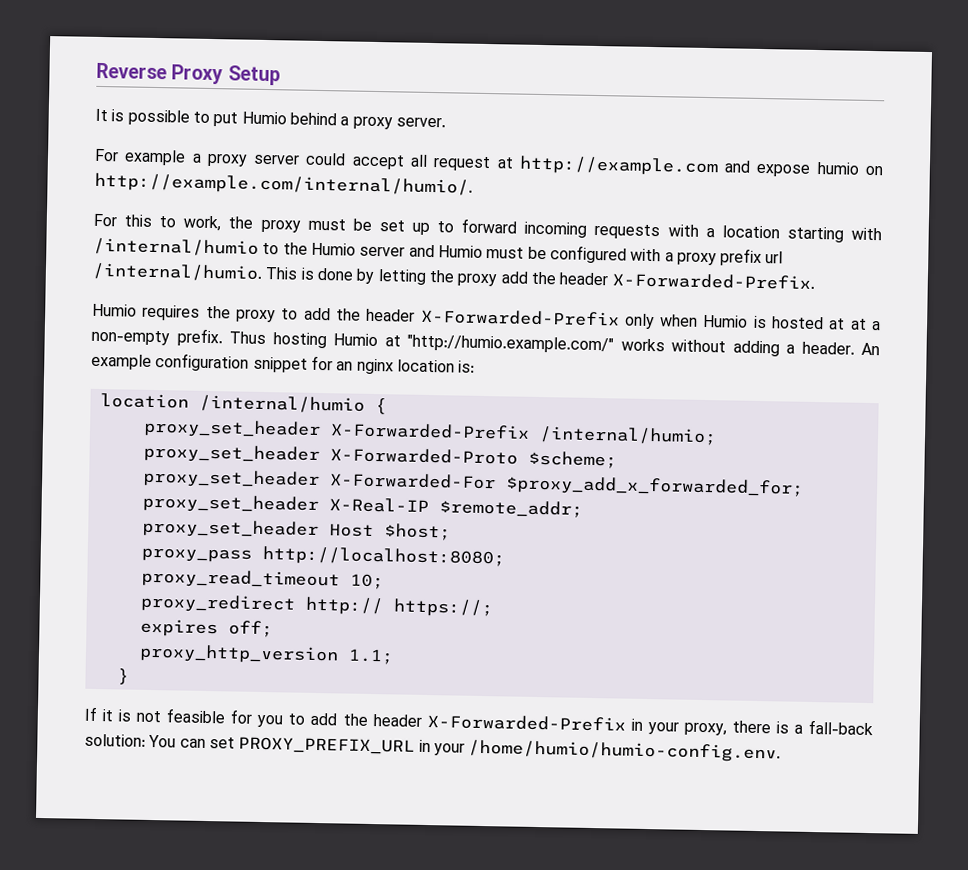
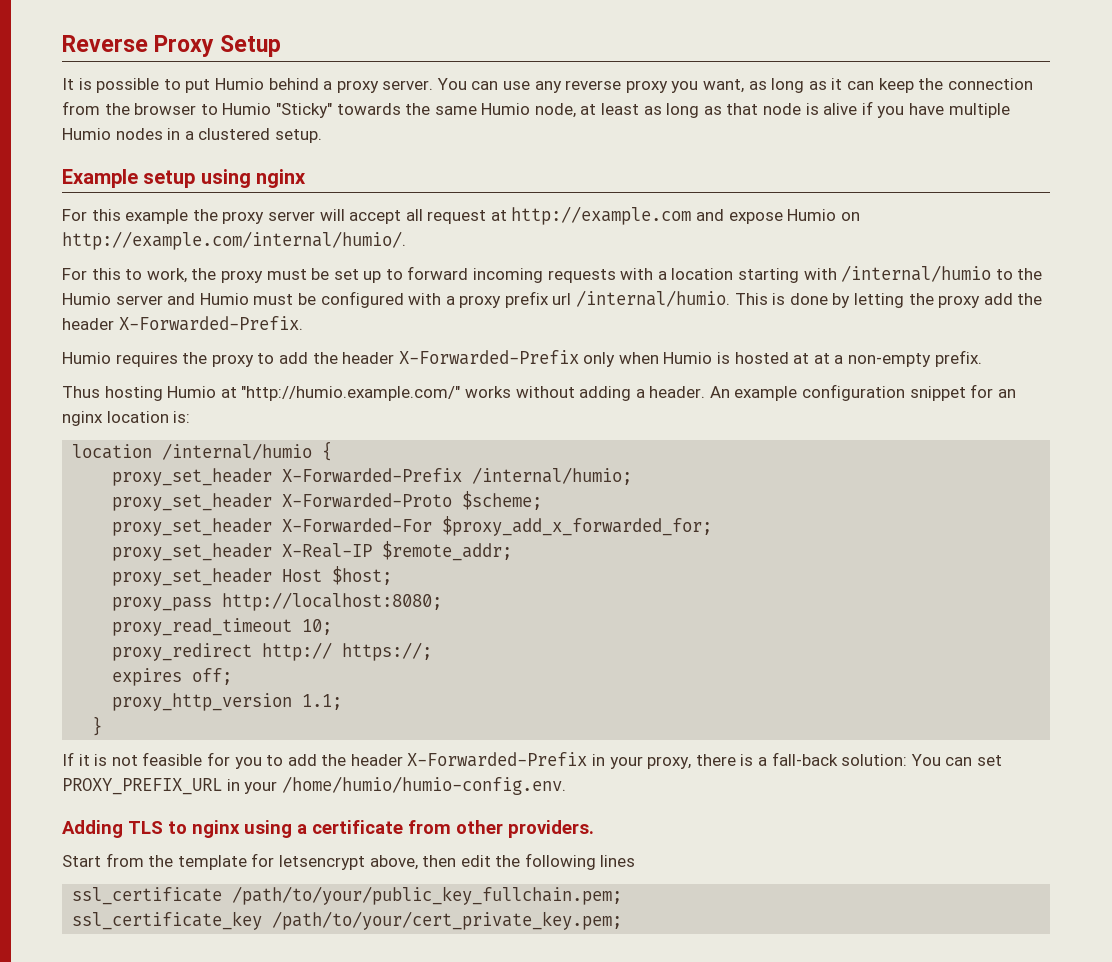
[94,148,202,166] // For example a -> [436,78,1033,93] [62,101,1010,118] [62,128,322,143] [62,169,307,188] [62,209,218,224] You can use any reverse proxy you want, as long as it can keep the connection from the browser to Humio "Sticky" towards the same Humio node, at least as long as that node is alive if you have multiple Humio nodes in a clustered setup. // Example setup using nginx // For this example the
[305,152,347,166] could -> [319,209,345,221] will
[816,161,860,175] humio -> [787,209,837,221] Humio
(223, 337) none -> (982, 358) //
(782, 751) none -> [62,820,594,838] [62,853,636,870] [72,886,623,905] [72,911,623,930] // Adding TLS to nginx using a certificate from other providers. // Start from the template for letsencrypt above, then edit the following lines // ssl_certificate /path/to/your/public_key_fullchain.pem; // ssl_certificate_key /path/to/your/cert_private_key.pem;

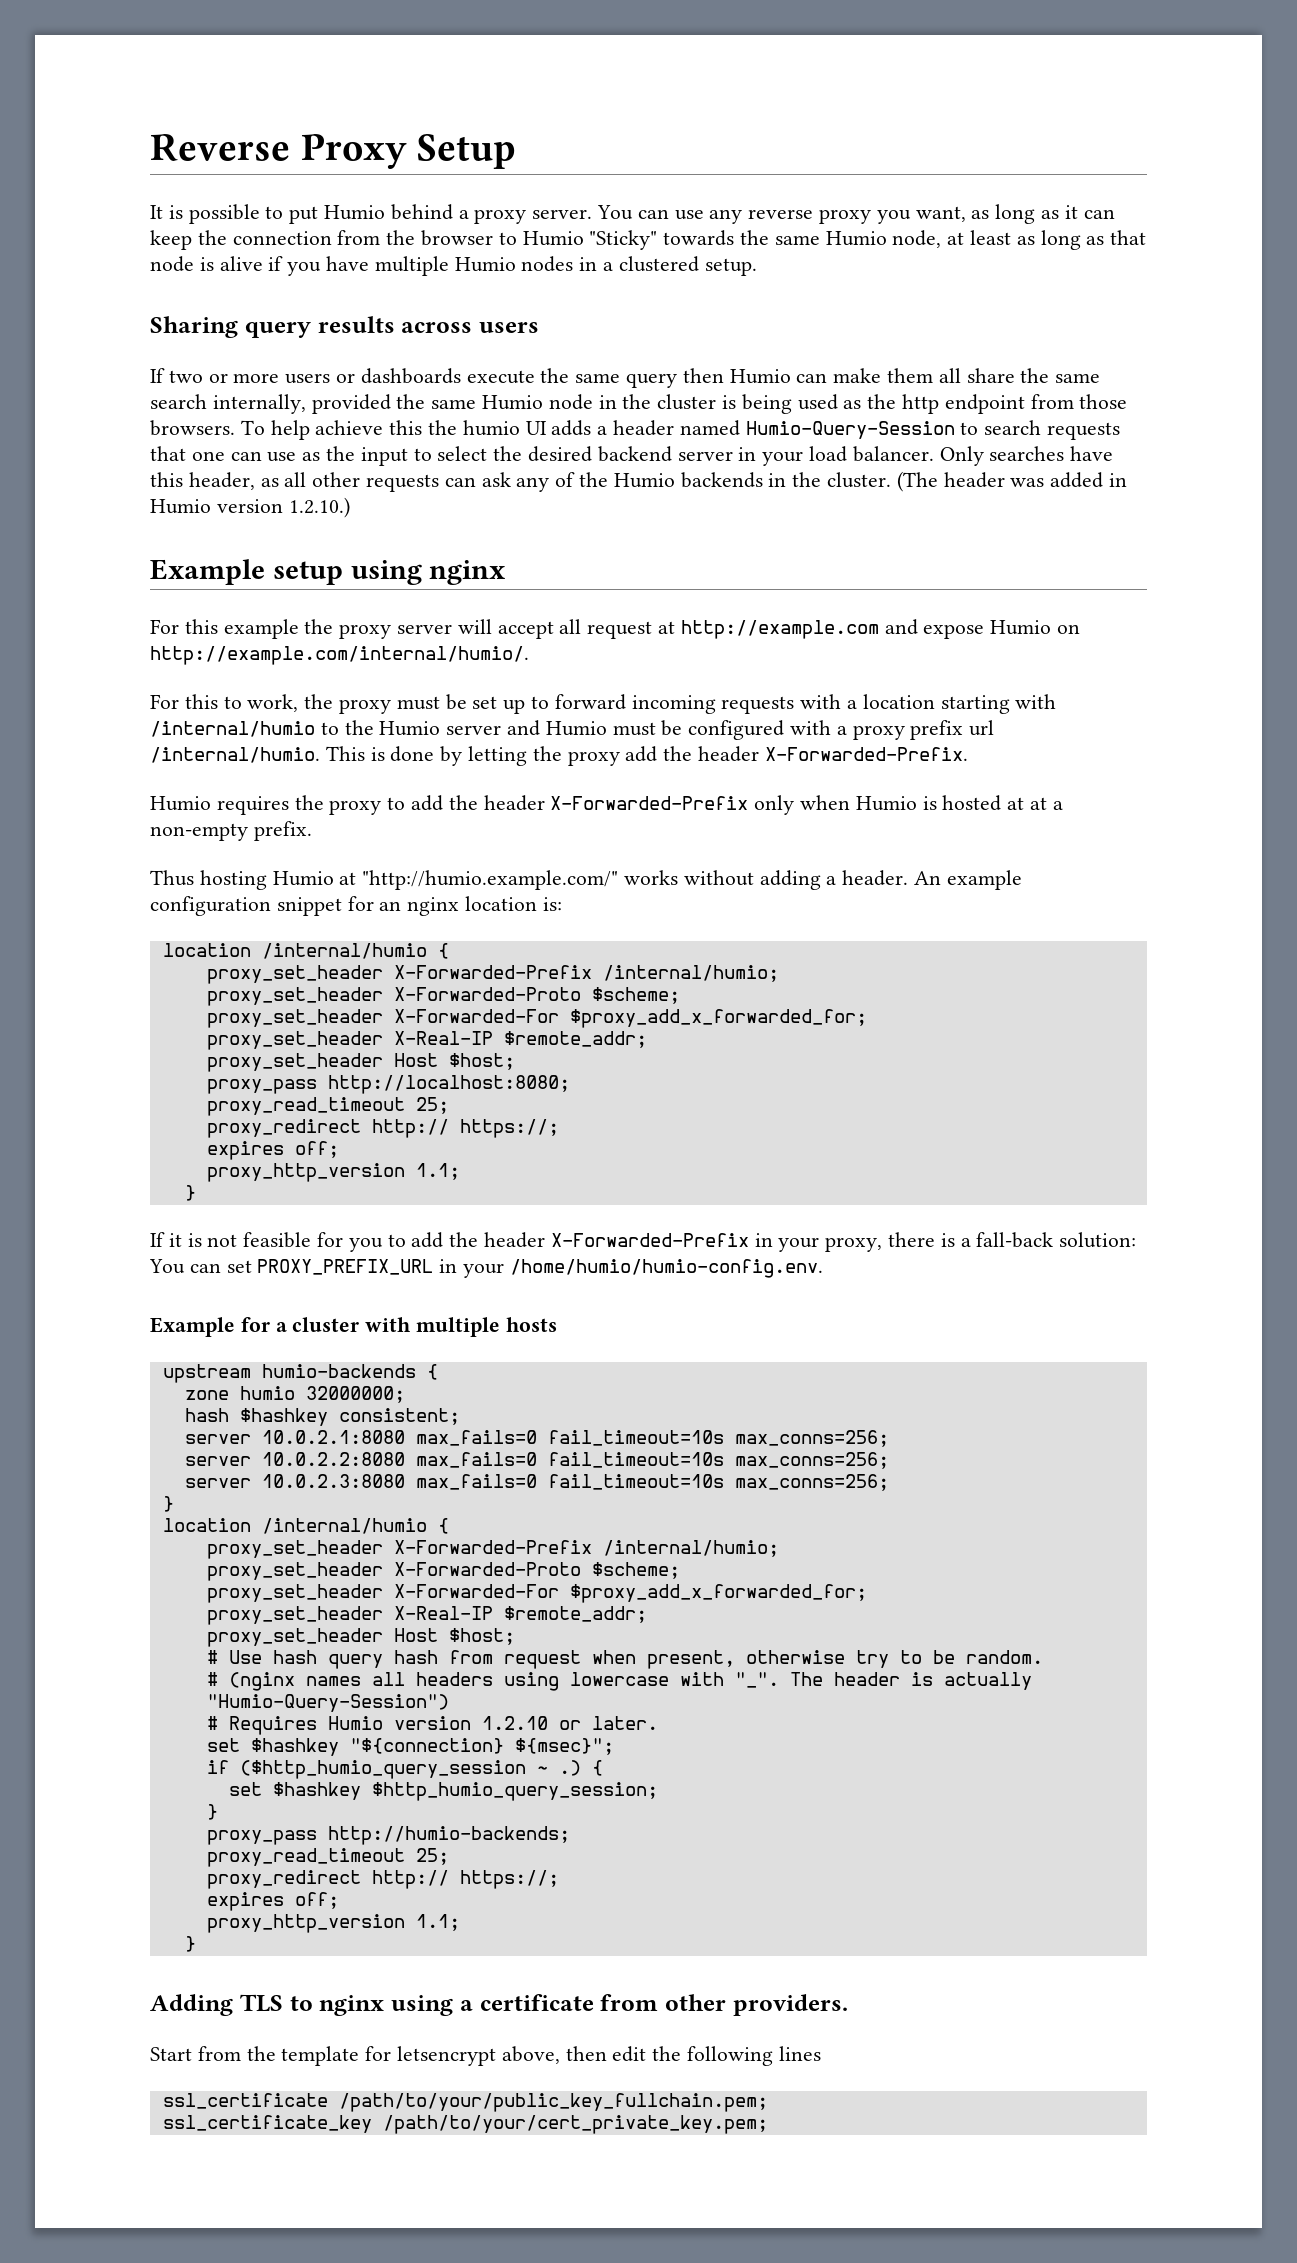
(322, 136) none -> [150,316,539,338] [150,368,1101,388] [150,394,1128,414] [150,420,1121,440] [150,446,1114,466] [150,471,1128,492] [150,497,350,518] // Sharing query results across users // If two or more users or dashboards execute the same query then Humio can make them all share the same search internally, provided the same Humio node in the cluster is being used as the http endpoint from those browsers. To help achieve this the humio UI adds a header named Humio-Query-Session to search requests that one can use as the input to select the desired backend server in your load balancer. Only searches have this header, as all other requests can ask any of the Humio backends in the cluster. (The header was added in Humio version 1.2.10.)
[302,619,333,635] 10; -> [415,1097,449,1114] 25;
(566, 785) none -> [150,1317,557,1337] [162,1364,438,1383] [184,1386,405,1403] [184,1408,460,1426] [184,1430,889,1447] [184,1452,889,1469] [184,1474,889,1491] [162,1496,174,1512] [162,1518,449,1534] [206,1540,779,1559] [206,1562,680,1581] [206,1584,867,1603] [206,1606,647,1625] [206,1628,515,1647] [206,1650,1043,1669] [206,1672,1032,1691] [206,1694,449,1712] [206,1716,658,1735] [206,1738,614,1756] [206,1760,603,1779] [228,1782,658,1801] [206,1804,218,1820] [206,1826,570,1845] [206,1848,449,1867] [206,1870,559,1889] [206,1892,339,1911] [206,1914,460,1933] [184,1936,196,1952] // Example for a cluster with multiple hosts // upstream humio-backends { // zone humio 32000000; // hash $hashkey consistent; // server 10.0.2.1:8080 max_fails=0 fail_timeout=10s max_conns=256; // server 10.0.2.2:8080 max_fails=0 fail_timeout=10s max_conns=256; // server 10.0.2.3:8080 max_fails=0 fail_timeout=10s max_conns=256; // } // location /internal/humio { // proxy_set_header X-Forwarded-Prefix /internal/humio; // proxy_set_header X-Forwarded-Proto $scheme; // proxy_set_header X-Forwarded-For $proxy_add_x_forwarded_for; // proxy_set_header X-Real-IP $remote_addr; // proxy_set_header Host $host; // # Use hash query hash from request when present, otherwise try to be random. // # (nginx names all headers using lowercase with "_". The header is actually "Humio-Query-Session") // # Requires Humio version 1.2.10 or later. // set $hashkey "${connection} ${msec}"; // if ($http_humio_query_session ~ .) { // set $hashkey $http_humio_query_session; // } // proxy_pass http://humio-backends; // proxy_read_timeout 25; // proxy_redirect http:// https://; // expires off; // proxy_http_version 1.1; // }

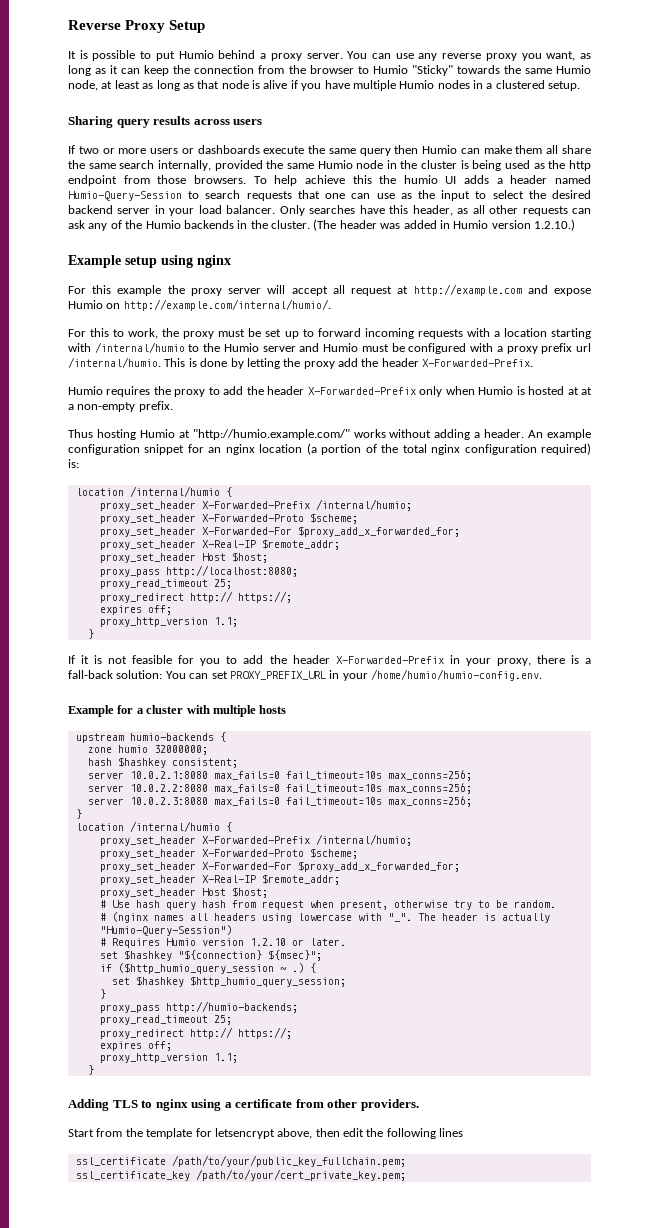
(538, 903) none -> [306,443,591,455] (a portion of the total nginx configuration required)

